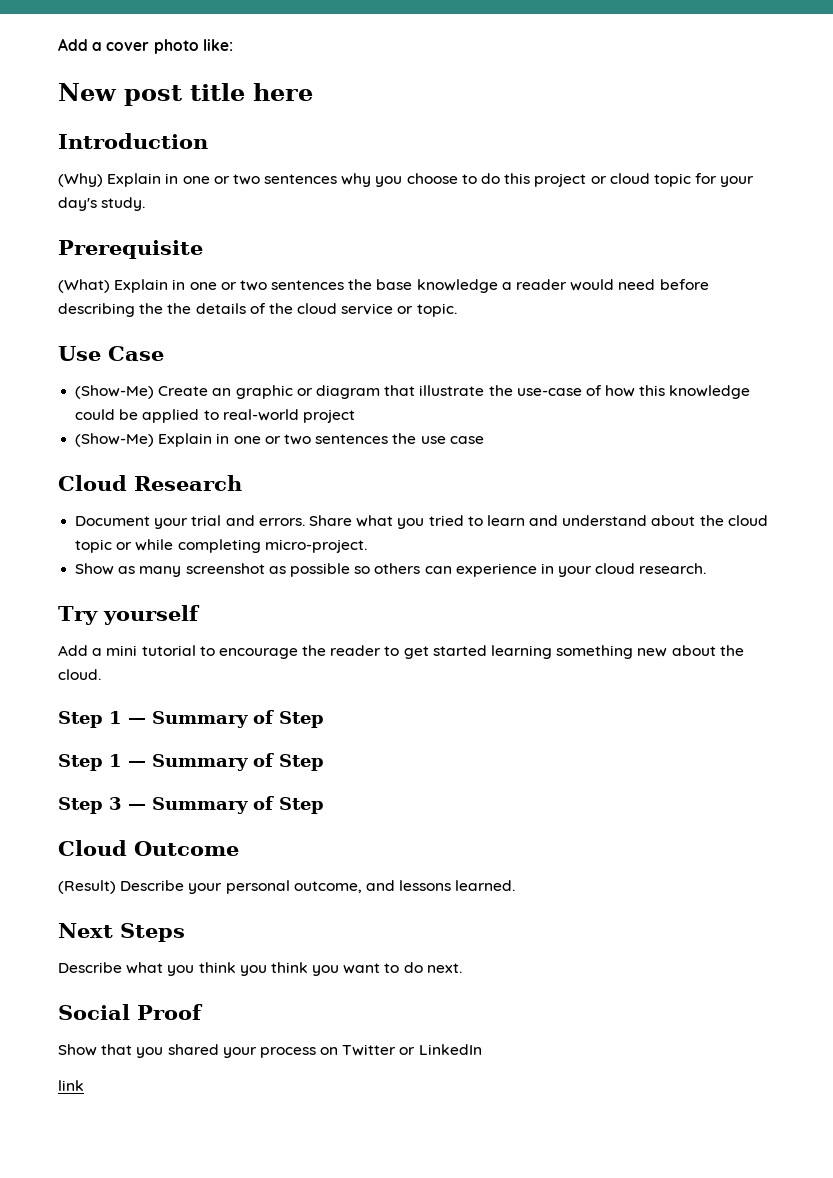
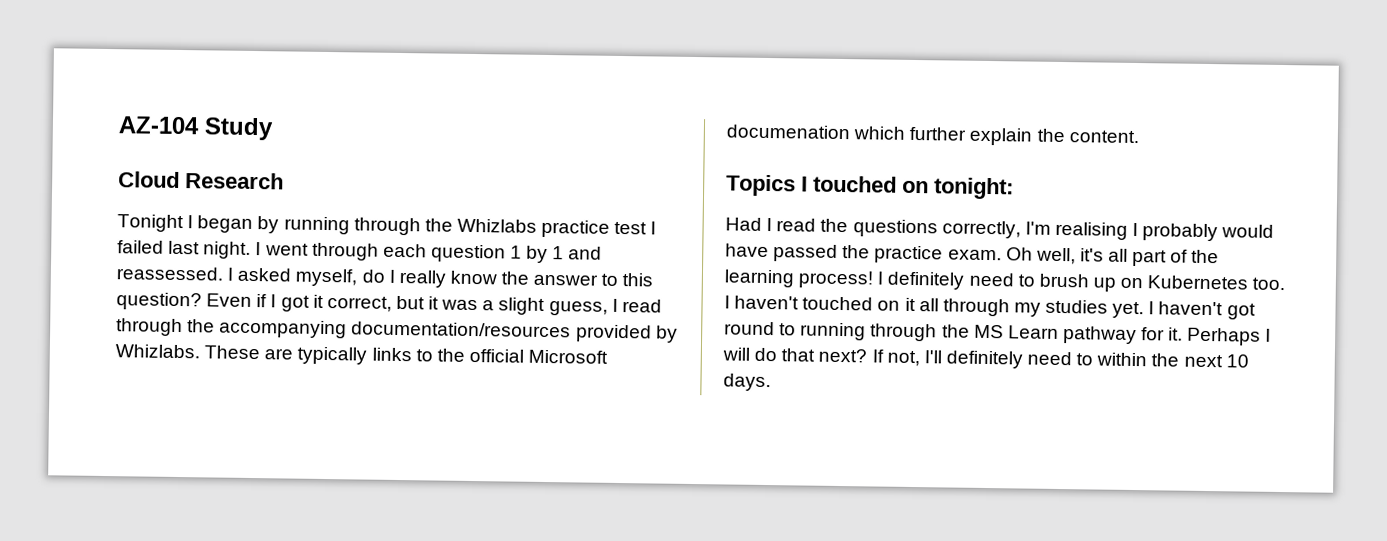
[58,38,233,54] [58,83,313,106] [58,133,208,149] [58,173,755,187] [58,197,146,211] [58,240,203,259] [58,279,709,293] [58,303,457,317] [58,346,164,361] [75,385,751,399] [75,409,355,423] [75,433,484,447] [58,475,242,491] [75,515,768,529] [75,539,367,553] [75,563,707,577] [58,605,200,625] [58,645,744,659] [58,669,101,680] [58,710,324,728] [58,753,324,771] [58,796,324,814] [58,840,239,856] [58,880,516,894] [58,923,185,942] [58,962,462,976] [58,1004,203,1020] [58,1044,482,1058] [58,1080,84,1091] Add a cover photo like: // New post title here // Introduction // (Why) Explain in one or two sentences why you choose to do this project or cloud topic for your day's study. // Prerequisite // (What) Explain in one or two sentences the base knowledge a reader would need before describing the the details of the cloud service or topic. // Use Case // (Show-Me) Create an graphic or diagram that illustrate the use-case of how this knowledge could be applied to real-world project // (Show-Me) Explain in one or two sentences the use case // Cloud Research // Document your trial and errors. Share what you tried to learn and understand about the cloud topic or while completing micro-project. // Show as many screenshot as possible so others can experience in your cloud research. // Try yourself // Add a mini tutorial to encourage the reader to get started learning something new about the cloud. // Step 1 — Summary of Step // Step 1 — Summary of Step // Step 3 — Summary of Step // Cloud Outcome // (Result) Describe your personal outcome, and lessons learned. // Next Steps // Describe what you think you think you want to do next. // Social Proof // Show that you shared your process on Twitter or LinkedIn // link -> [118,116,274,141] [118,171,284,190] [117,214,657,238] [117,240,603,264] [116,266,654,288] [116,292,662,316] [116,318,678,343] [115,344,609,365] [726,124,1139,146] [726,174,1014,200] [725,217,1275,242] [725,243,1220,267] [724,269,1286,292] [724,295,1256,320] [724,321,1272,346] [722,347,1249,369] [723,373,771,392] AZ-104 Study // Cloud Research // Tonight I began by running through the Whizlabs practice test I failed last night. I went through each question 1 by 1 and reassessed. I asked myself, do I really know the answer to this question? Even if I got it correct, but it was a slight guess, I read through the accompanying documentation/resources provided by Whizlabs. These are typically links to the official Microsoft documenation which further explain the content. // Topics I touched on tonight: // Had I read the questions correctly, I'm realising I probably would have passed the practice exam. Oh well, it's all part of the learning process! I definitely need to brush up on Kubernetes too. I haven't touched on it all through my studies yet. I haven't got round to running through the MS Learn pathway for it. Perhaps I will do that next? If not, I'll definitely need to within the next 10 days.

